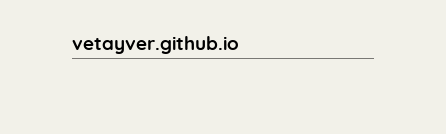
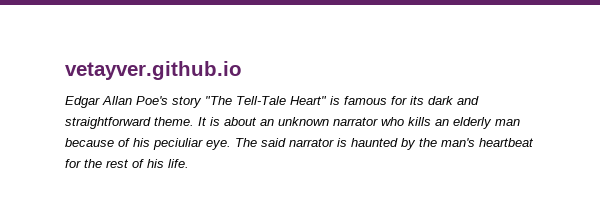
(239, 45) none -> [65,96,479,108] [65,117,520,129] [65,138,534,150] [65,159,189,168] // Edgar Allan Poe's story "The Tell-Tale Heart" is famous for its dark and straightforward theme. It is about an unknown narrator who kills an elderly man because of his peciuliar eye. The said narrator is haunted by the man's heartbeat for the rest of his life.

